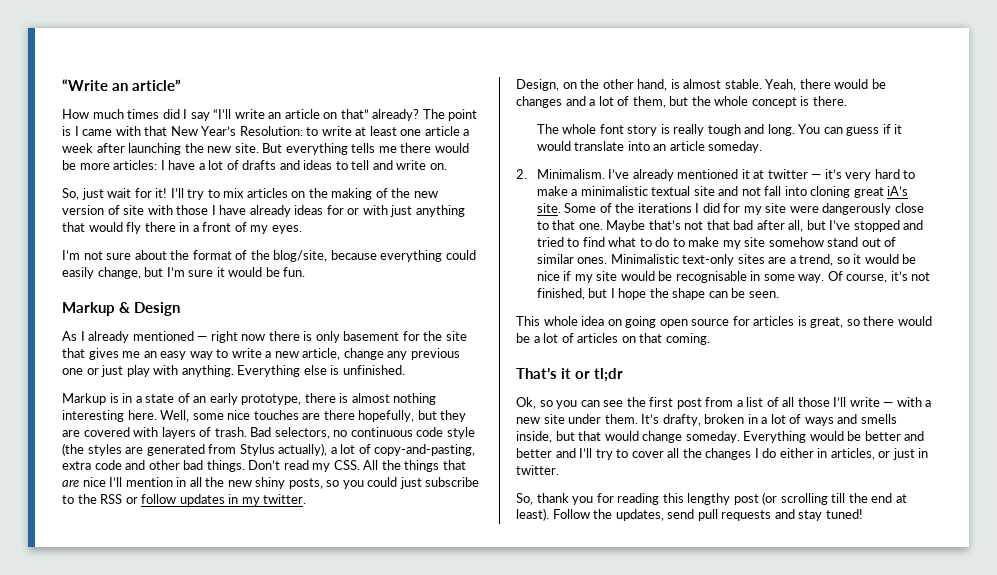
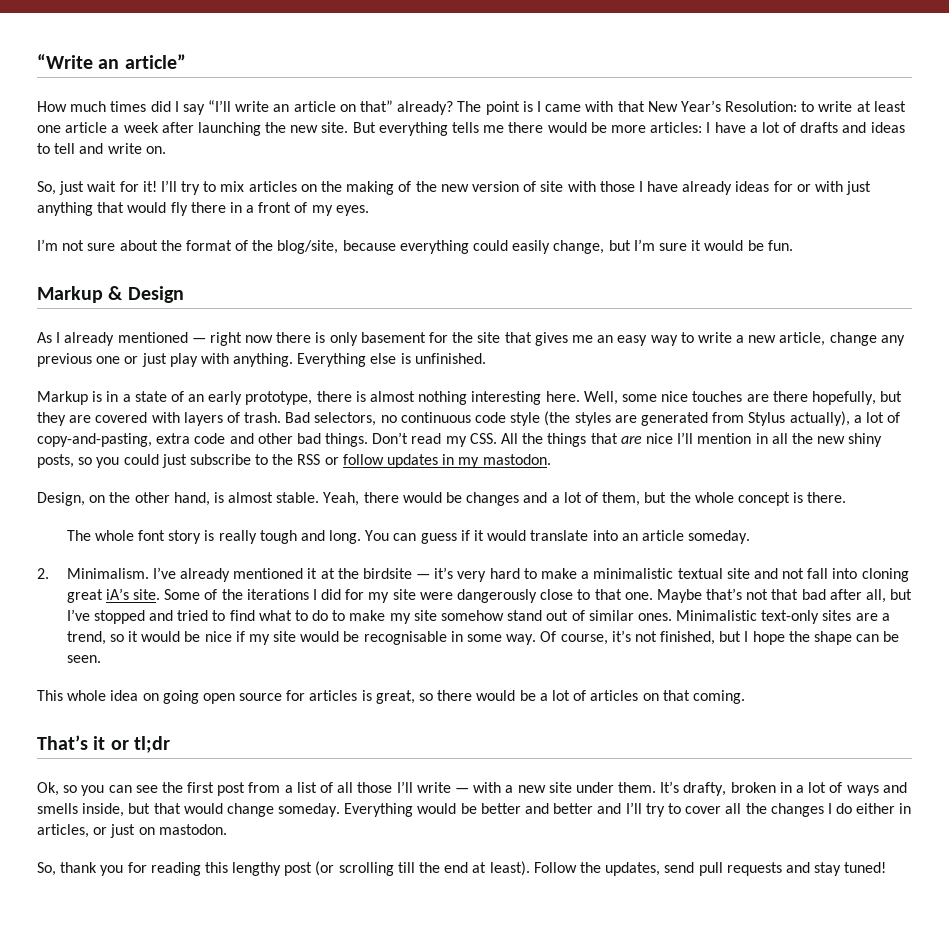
[263,494,307,504] twitter. -> [482,454,551,465] mastodon.
[767,169,808,179] twitter -> [337,568,412,579] the birdsite
[918,448,929,458] [516,465,559,475] in twitter. -> [138,824,227,835] on mastodon.

